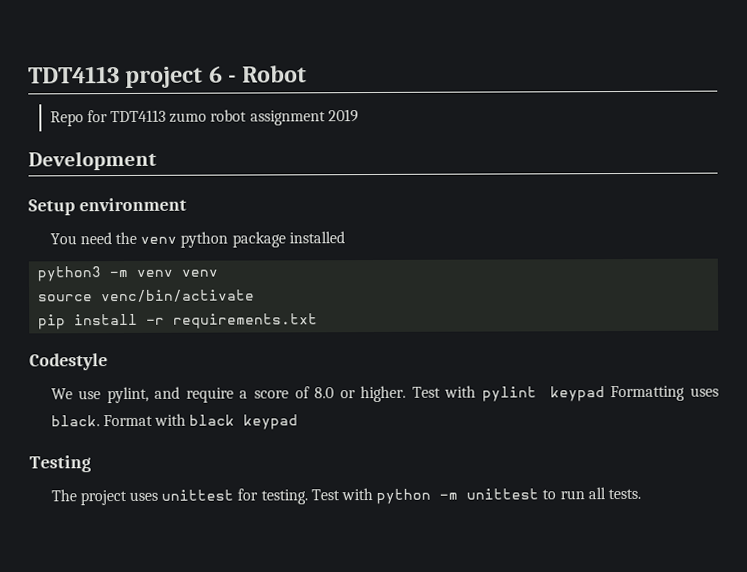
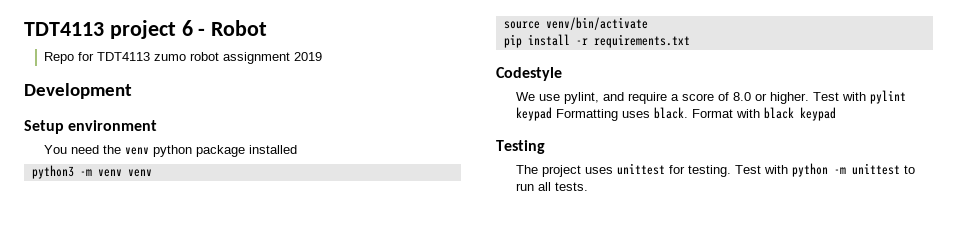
[101,289,256,303] venc/bin/activate -> [545,17,648,30] venv/bin/activate

